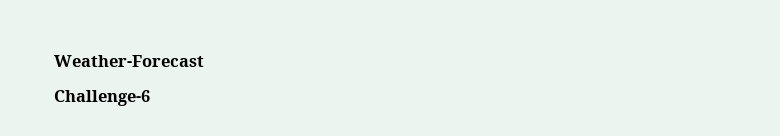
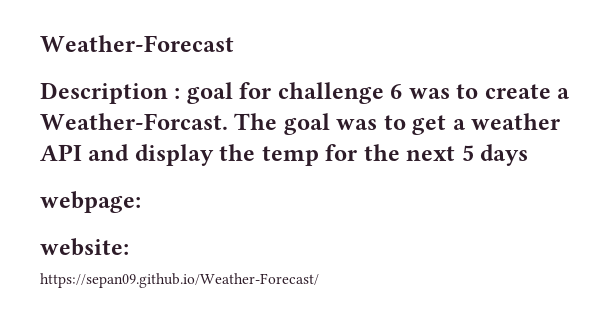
[54,90,150,106] Challenge-6 -> [40,82,571,104] [40,113,561,135] [40,144,529,166] [40,191,141,213] [40,238,129,256] [40,273,319,288] Description : goal for challenge 6 was to create a Weather-Forcast. The goal was to get a weather API and display the temp for the next 5 days // webpage: // website: // https://sepan09.github.io/Weather-Forecast/

